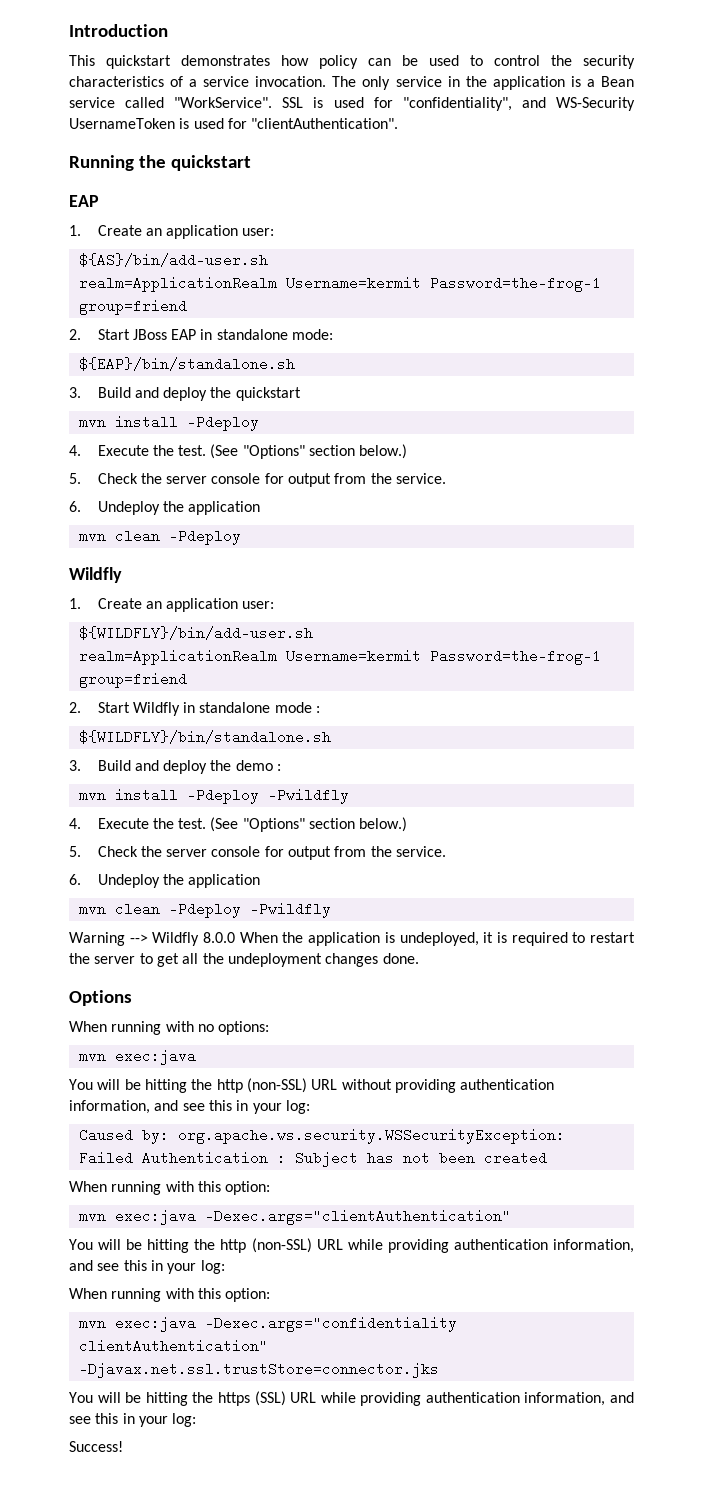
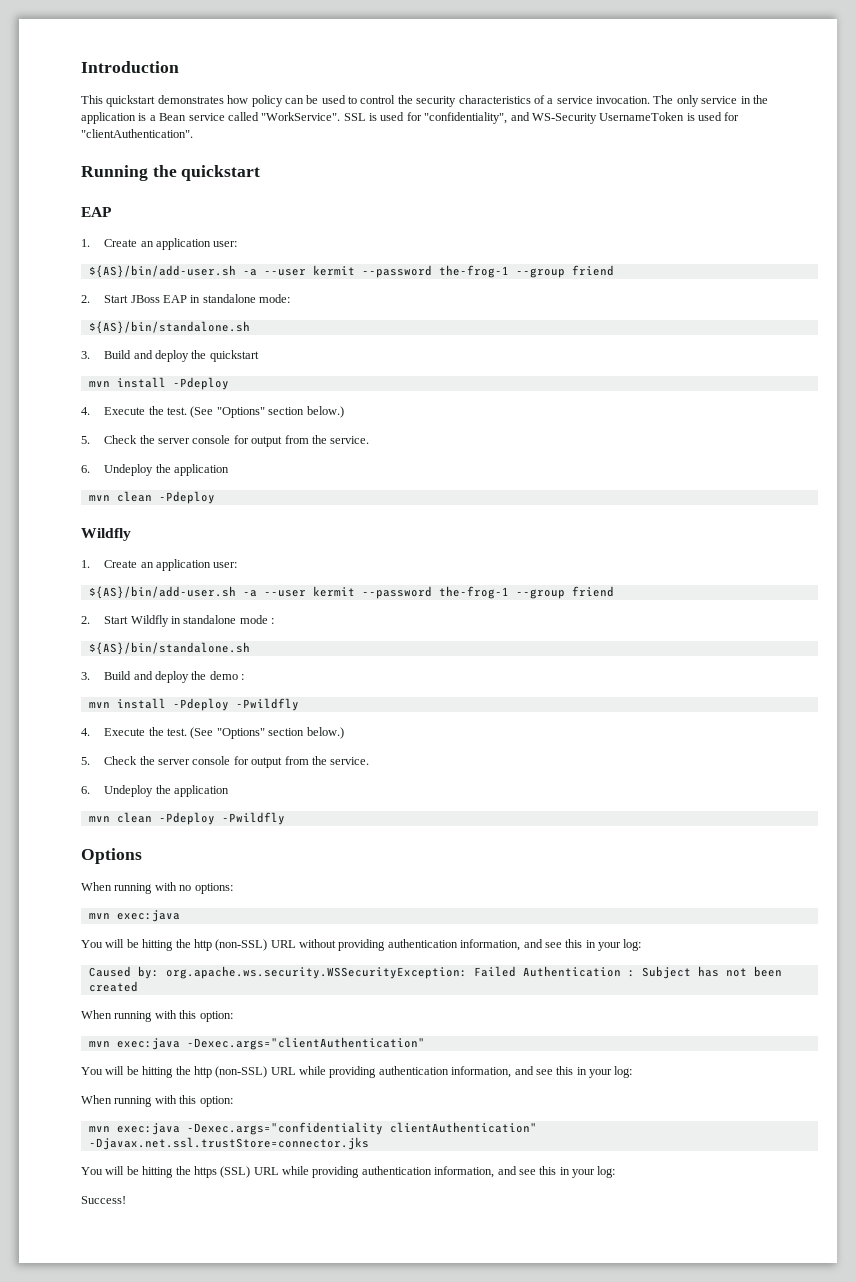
[78,276,601,292] [78,299,187,315] // realm=ApplicationRealm Username=kermit Password=the-frog-1 group=friend -> [242,265,614,278] -a --user kermit --password the-frog-1 --group friend
[78,357,295,371] ${EAP}/bin/standalone.sh -> [88,321,250,334] ${AS}/bin/standalone.sh
[78,626,313,640] [78,649,601,665] [78,672,187,688] ${WILDFLY}/bin/add-user.sh // realm=ApplicationRealm Username=kermit Password=the-frog-1 group=friend -> [88,586,614,599] ${AS}/bin/add-user.sh -a --user kermit --password the-frog-1 --group friend
[78,730,331,744] ${WILDFLY}/bin/standalone.sh -> [88,642,250,655] ${AS}/bin/standalone.sh
[69,932,635,946] [69,953,419,967] // Warning --> Wildfly 8.0.0 When the application is undeployed, it is required to restart the server to get all the undeployment changes done. -> (285, 818) none

